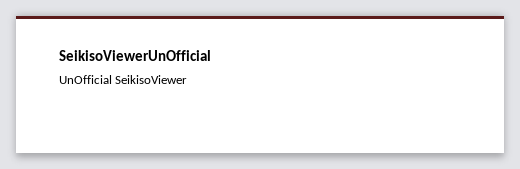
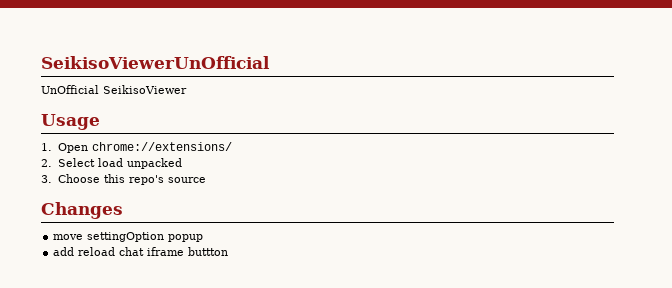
(188, 79) none -> [41,114,100,130] [41,142,232,153] [41,158,182,169] [41,174,206,185] [41,202,123,219] [53,232,204,242] [53,247,229,256] // Usage // 1. Open chrome://extensions/ // 2. Select load unpacked // 3. Choose this repo's source // Changes // move settingOption popup // add reload chat iframe buttton

